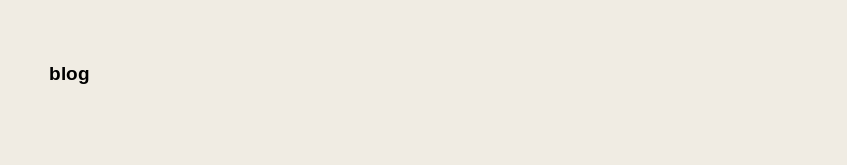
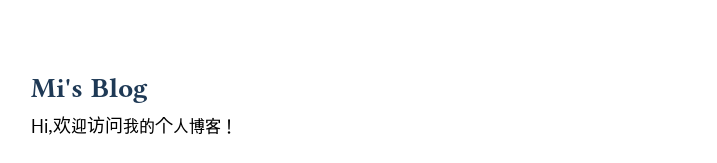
[49,67,90,84] blog -> [31,78,148,103] [31,116,237,135] Mi's Blog // Hi,欢迎访问我的个人博客！

